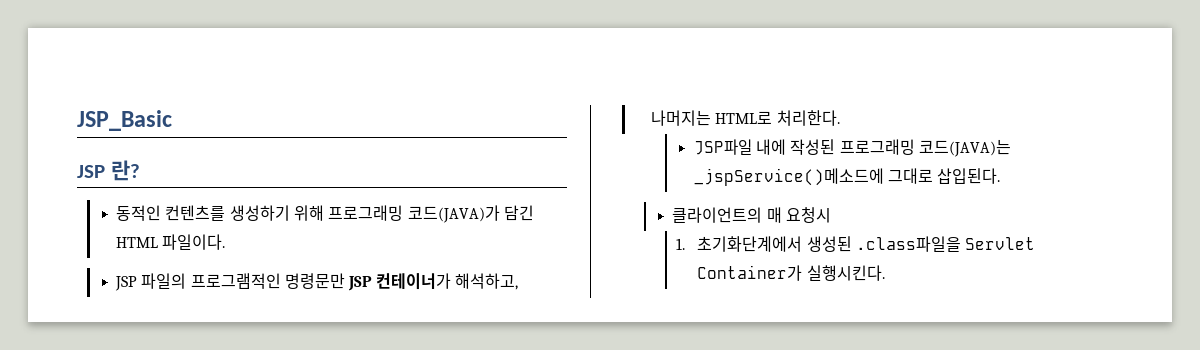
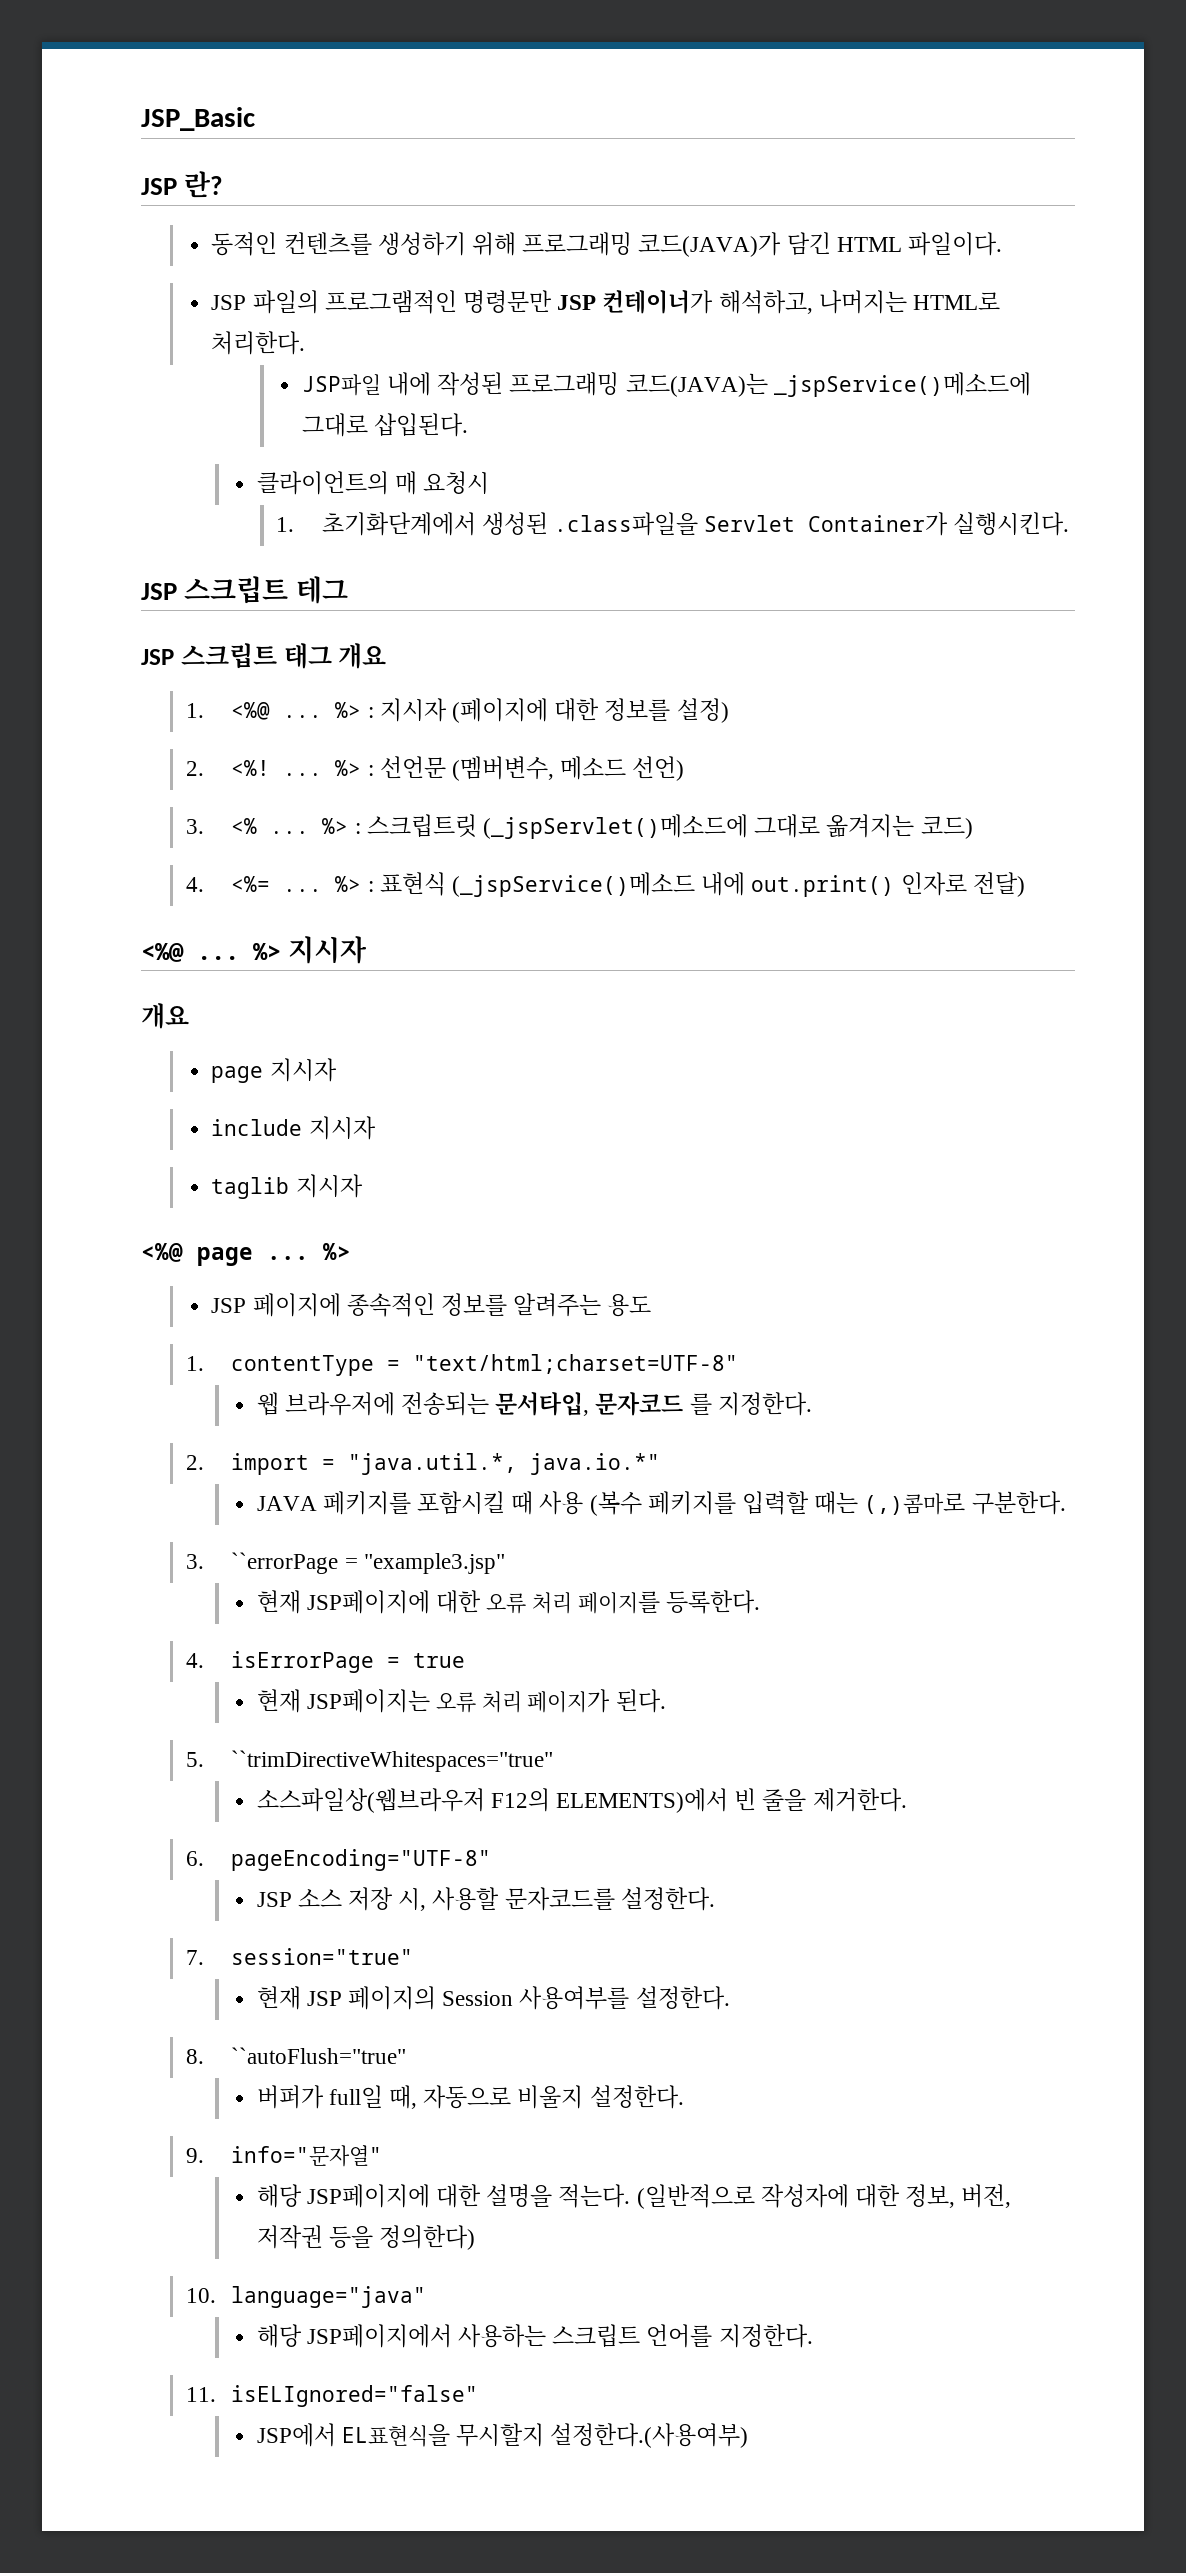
(885, 273) none -> [141,576,348,604] [141,643,387,669] [186,698,729,723] [186,756,685,781] [186,814,973,839] [186,872,1025,897] [141,936,368,964] [141,1003,189,1029] [211,1058,337,1083] [211,1116,376,1140] [211,1174,363,1199] [141,1243,351,1266] [211,1293,652,1317] [186,1354,739,1376] [256,1392,812,1416] [186,1453,661,1475] [256,1491,1066,1516] [186,1552,505,1574] [256,1590,760,1614] [186,1651,466,1673] [256,1689,666,1713] [186,1750,554,1772] [256,1788,907,1813] [186,1849,492,1871] [256,1887,715,1911] [186,1948,414,1965] [256,1986,730,2010] [186,2047,407,2064] [256,2085,684,2109] [186,2145,383,2167] [256,2184,1012,2209] [256,2225,476,2250] [186,2286,427,2308] [256,2324,813,2348] [186,2385,479,2407] [256,2423,749,2448] // JSP 스크립트 테그 // JSP 스크립트 태그 개요 // 1. <%@ ... %> : 지시자 (페이지에 대한 정보를 설정) // 2. <%! ... %> : 선언문 (멤버변수, 메소드 선언) // 3. <% ... %> : 스크립트릿 (_jspServlet()메소드에 그대로 옮겨지는 코드) // 4. <%= ... %> : 표현식 (_jspService()메소드 내에 out.print() 인자로 전달) // <%@ ... %> 지시자 // 개요 // page 지시자 // include 지시자 // taglib 지시자 // <%@ page ... %> // JSP 페이지에 종속적인 정보를 알려주는 용도 // 1. contentType = "text/html;charset=UTF-8" // 웹 브라우저에 전송되는 문서타입, 문자코드 를 지정한다. // 2. import = "java.util.*, java.io.*" // JAVA 페키지를 포함시킬 때 사용 (복수 페키지를 입력할 때는 (,)콤마로 구분한다. // 3. ``errorPage = "example3.jsp" // 현재 JSP페이지에 대한 오류 처리 페이지를 등록한다. // 4. isErrorPage = true // 현재 JSP페이지는 오류 처리 페이지가 된다. // 5. ``trimDirectiveWhitespaces="true" // 소스파일상(웹브라우저 F12의 ELEMENTS)에서 빈 줄을 제거한다. // 6. pageEncoding="UTF-8" // JSP 소스 저장 시, 사용할 문자코드를 설정한다. // 7. session="true" // 현재 JSP 페이지의 Session 사용여부를 설정한다. // 8. ``autoFlush="true" // 버퍼가 full일 때, 자동으로 비울지 설정한다. // 9. info="문자열" // 해당 JSP페이지에 대한 설명을 적는다. (일반적으로 작성자에 대한 정보, 버전, 저작권 등을 정의한다) // 10. language="java" // 해당 JSP페이지에서 사용하는 스크립트 언어를 지정한다. // 11. isELIgnored="false" // JSP에서 EL표현식을 무시할지 설정한다.(사용여부)

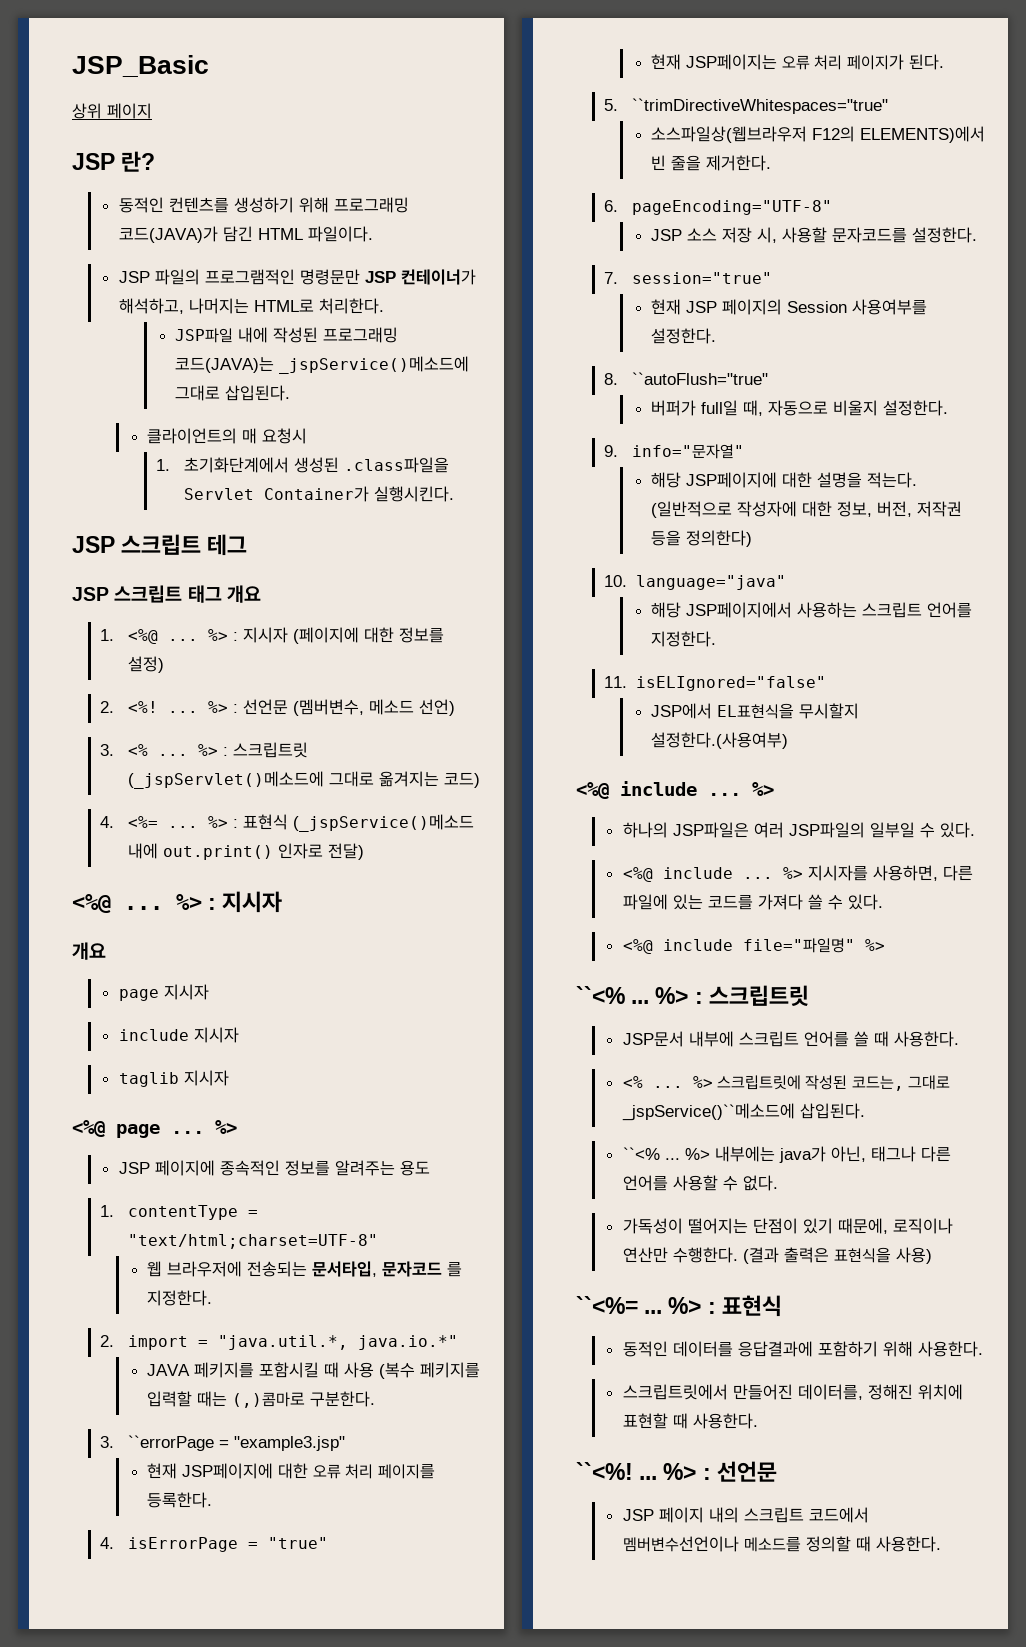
(255, 119) none -> [72,103,152,119] // 상위 페이지
(281, 951) none -> [208,898,217,910] :
[413,1653,466,1668] true -> [268,1537,329,1549] "true"
(749, 2435) none -> [576,781,774,799] [622,822,975,838] [622,865,973,882] [622,894,883,910] [622,938,885,954] [576,985,809,1006] [622,1031,959,1047] [622,1075,951,1091] [621,1103,865,1121] [622,1146,951,1163] [622,1175,778,1191] [622,1218,953,1234] [622,1247,932,1264] [576,1295,782,1317] [622,1341,983,1357] [622,1384,963,1400] [622,1413,758,1429] [576,1461,777,1482] [622,1507,869,1523] [622,1536,941,1552] // <%@ include ... %> // 하나의 JSP파일은 여러 JSP파일의 일부일 수 있다. // <%@ include ... %> 지시자를 사용하면, 다른 파일에 있는 코드를 가져다 쓸 수 있다. // <%@ include file="파일명" %> // ``<% ... %> : 스크립트릿 // JSP문서 내부에 스크립트 언어를 쓸 때 사용한다. // <% ... %> 스크립트릿에 작성된 코드는, 그대로 _jspService()``메소드에 삽입된다. // ``<% ... %> 내부에는 java가 아닌, 태그나 다른 언어를 사용할 수 없다. // 가독성이 떨어지는 단점이 있기 때문에, 로직이나 연산만 수행한다. (결과 출력은 표현식을 사용) // ``<%= ... %> : 표현식 // 동적인 데이터를 응답결과에 포함하기 위해 사용한다. // 스크립트릿에서 만들어진 데이터를, 정해진 위치에 표현할 때 사용한다. // ``<%! ... %> : 선언문 // JSP 페이지 내의 스크립트 코드에서 멤버변수선언이나 메소드를 정의할 때 사용한다.

